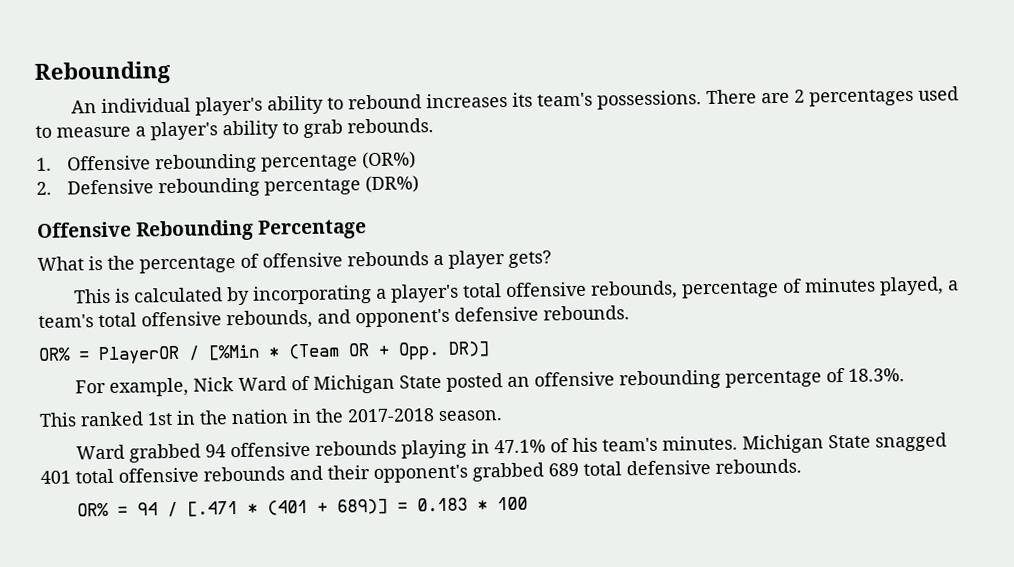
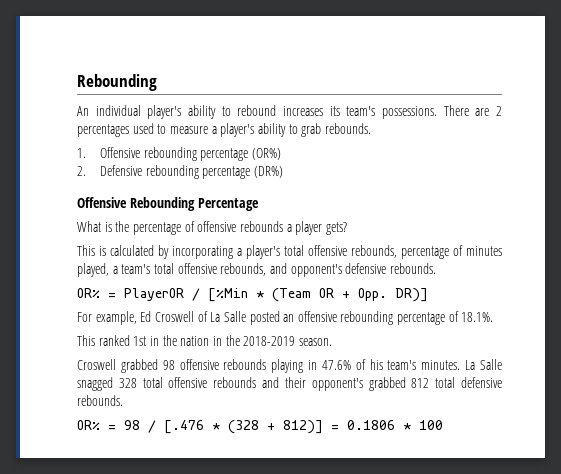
[192,374,442,394] Nick Ward of Michigan State -> [140,311,246,322] Ed Croswell of La Salle
[847,368,905,382] 18.3%. -> [461,312,494,322] 18.1%.
[347,408,435,423] 2017-2018 -> [243,336,296,346] 2018-2019
[75,443,226,463] Ward grabbed 94 -> [77,359,175,373] Croswell grabbed 98
[493,439,546,454] 47.1% -> [321,360,351,370] 47.6%
[741,432,947,454] [40,470,71,484] Michigan State snagged 401 -> [465,359,503,370] [77,377,137,391] La Salle snagged 328
[548,462,579,477] 689 -> [411,378,430,388] 812
[136,497,468,518] 94 / [.471 * (401 + 689)] = 0.183 -> [124,420,395,434] 98 / [.476 * (328 + 812)] = 0.1806

